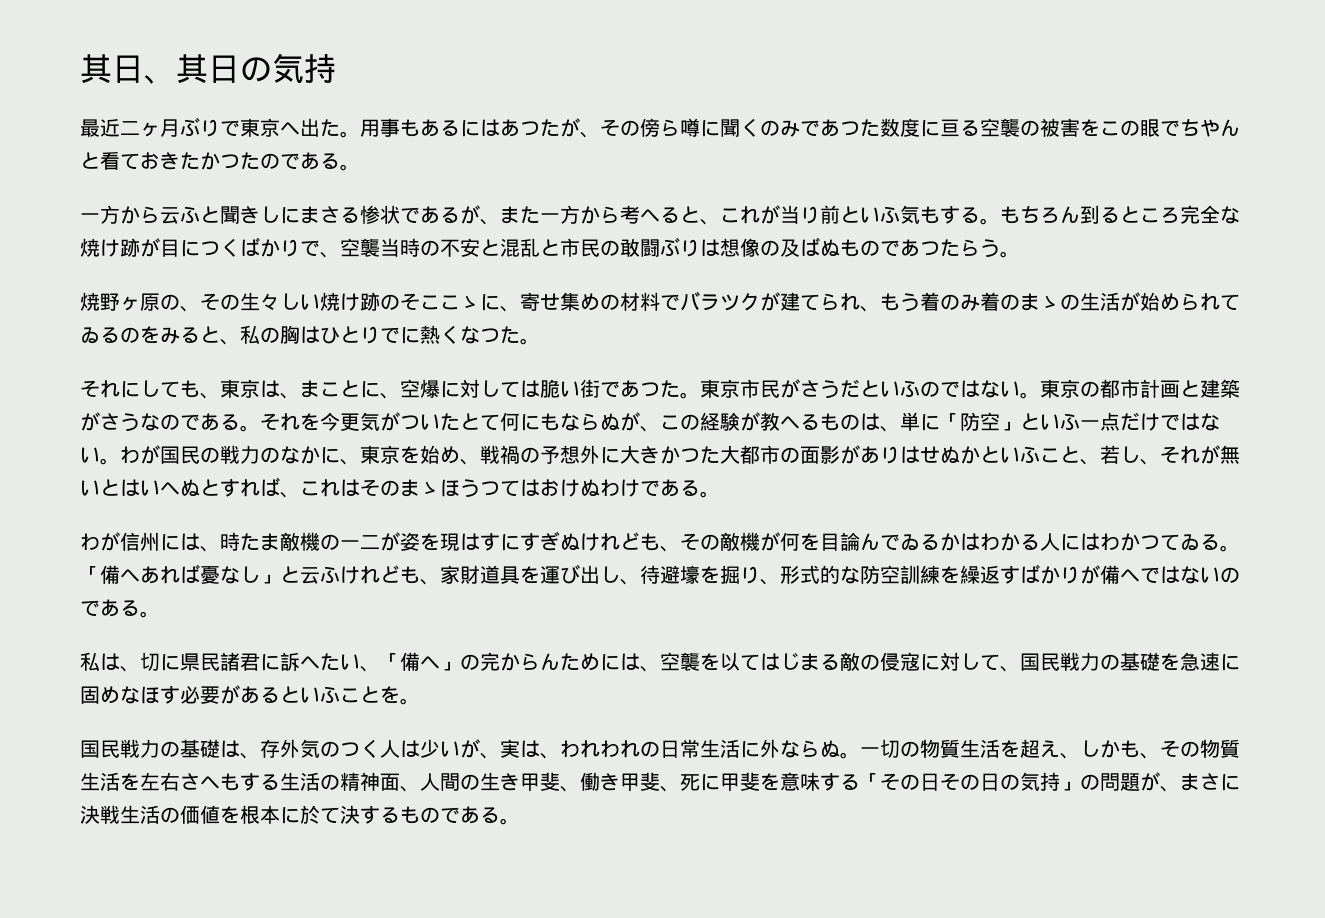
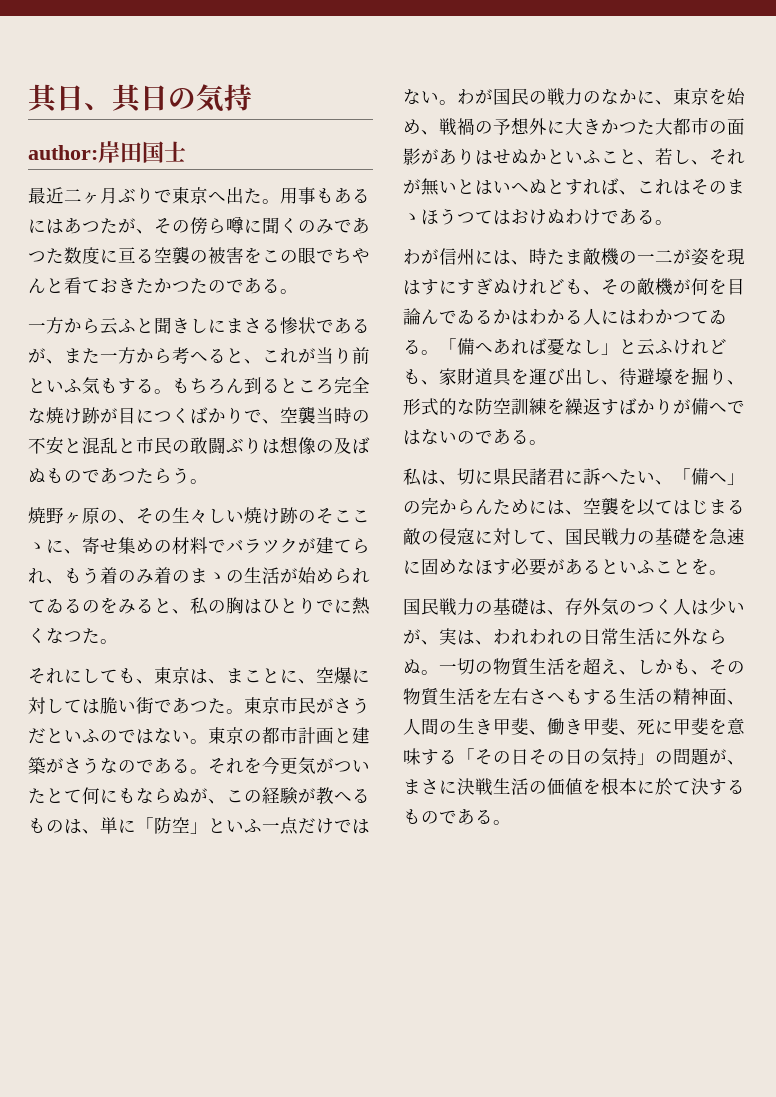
(336, 68) none -> [28,141,186,163] // author:岸田国士

